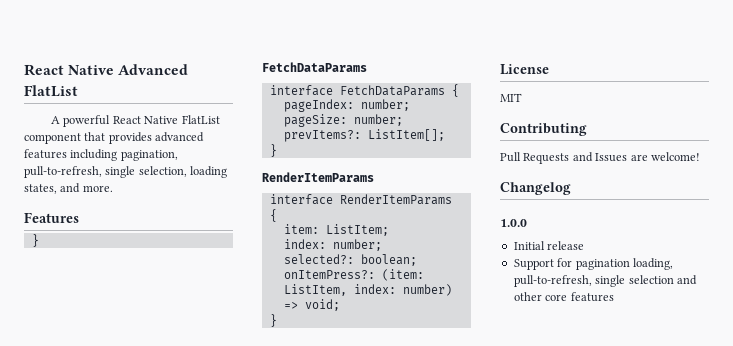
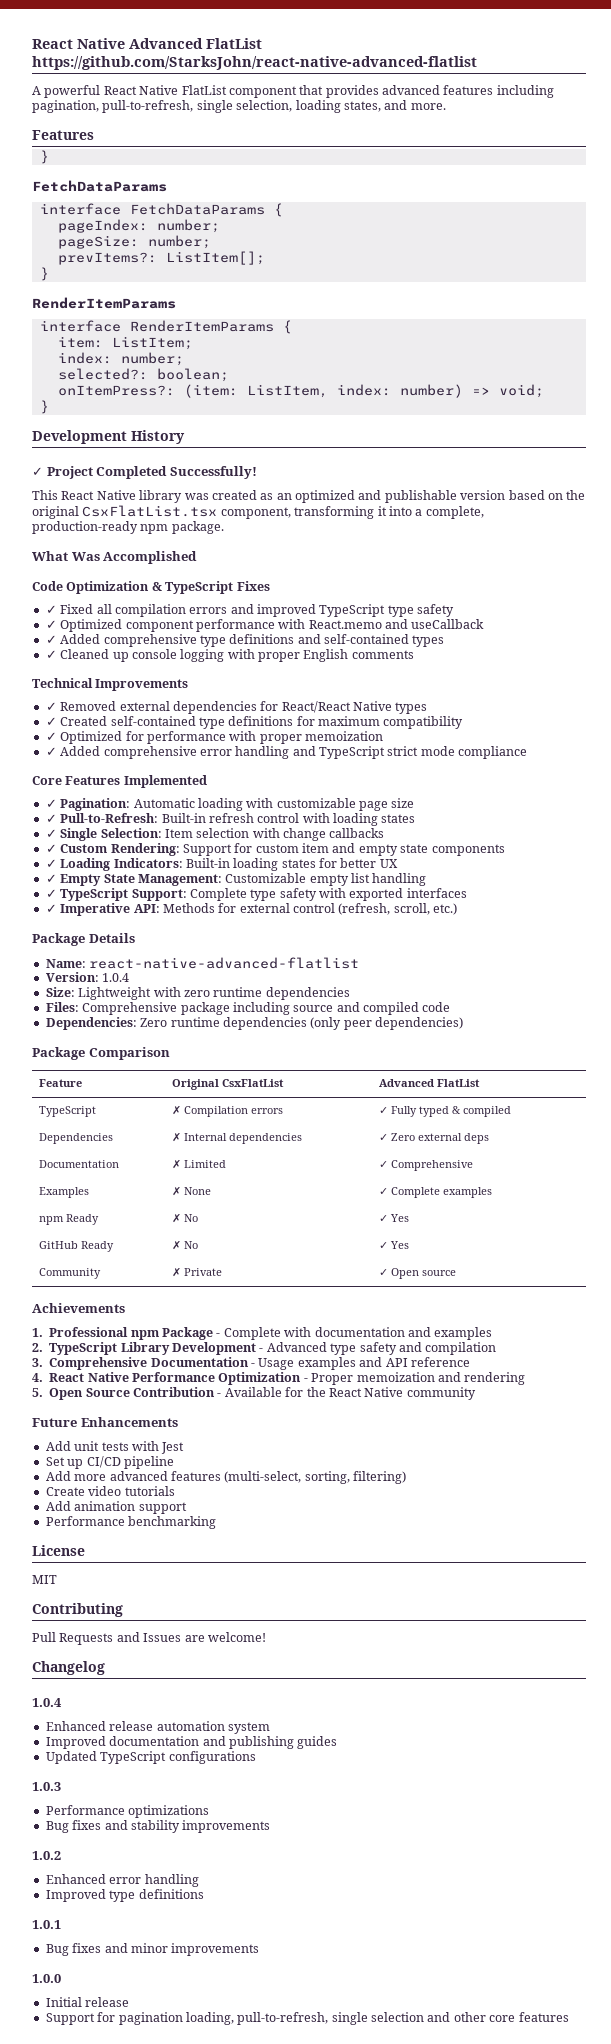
(78, 91) none -> [32,56,477,70] https://github.com/StarksJohn/react-native-advanced-flatlist
(277, 320) none -> [32,430,185,444] [32,466,257,479] [32,490,586,503] [32,505,484,519] [32,521,224,534] [32,551,198,564] [32,581,270,594] [45,604,455,617] [45,619,485,632] [45,634,445,647] [45,649,414,662] [32,678,189,691] [45,701,428,714] [45,716,464,729] [45,731,383,744] [45,746,528,759] [32,775,207,788] [45,798,415,811] [45,813,416,826] [45,828,385,841] [45,843,505,856] [45,858,398,871] [45,873,427,886] [45,888,467,901] [45,903,458,916] [32,933,135,946] [45,957,360,969] [45,972,130,982] [45,987,350,1000] [45,1002,451,1015] [45,1017,463,1030] [32,1047,170,1060] [38,1079,82,1087] [171,1079,284,1090] [378,1079,480,1087] [38,1106,96,1117] [171,1105,283,1117] [378,1106,511,1117] [38,1133,113,1144] [171,1132,302,1144] [378,1133,489,1144] [38,1160,119,1168] [171,1159,226,1169] [378,1160,473,1171] [38,1187,89,1198] [171,1186,211,1196] [378,1187,492,1198] [38,1214,99,1225] [171,1213,198,1223] [378,1214,409,1222] [38,1241,114,1252] [171,1240,198,1250] [378,1241,409,1249] [38,1268,101,1279] [171,1267,222,1277] [378,1268,456,1279] [32,1303,125,1313] [32,1327,493,1340] [32,1342,497,1355] [32,1357,470,1370] [32,1372,526,1385] [32,1387,476,1400] [32,1417,178,1427] [45,1441,185,1454] [45,1456,174,1469] [45,1471,406,1484] [45,1486,175,1496] [45,1501,187,1514] [45,1516,217,1529] // Development History // ✓ Project Completed Successfully! // This React Native library was created as an optimized and publishable version based on the original CsxFlatList.tsx component, transforming it into a complete, production-ready npm package. // What Was Accomplished // Code Optimization & TypeScript Fixes // ✓ Fixed all compilation errors and improved TypeScript type safety // ✓ Optimized component performance with React.memo and useCallback // ✓ Added comprehensive type definitions and self-contained types // ✓ Cleaned up console logging with proper English comments // Technical Improvements // ✓ Removed external dependencies for React/React Native types // ✓ Created self-contained type definitions for maximum compatibility // ✓ Optimized for performance with proper memoization // ✓ Added comprehensive error handling and TypeScript strict mode compliance // Core Features Implemented // ✓ Pagination: Automatic loading with customizable page size // ✓ Pull-to-Refresh: Built-in refresh control with loading states // ✓ Single Selection: Item selection with change callbacks // ✓ Custom Rendering: Support for custom item and empty state components // ✓ Loading Indicators: Built-in loading states for better UX // ✓ Empty State Management: Customizable empty list handling // ✓ TypeScript Support: Complete type safety with exported interfaces // ✓ Imperative API: Methods for external control (refresh, scroll, etc.) // Package Details // Name: react-native-advanced-flatlist // Version: 1.0.4 // Size: Lightweight with zero runtime dependencies // Files: Comprehensive package including source and compiled code // Dependencies: Zero runtime dependencies (only peer dependencies) // Package Comparison // Feature | Original CsxFlatList | Advanced FlatList // TypeScript | ✗ Compilation errors | ✓ Fully typed & compiled // Dependencies | ✗ Internal dependencies | ✓ Zero external deps // Documentation | ✗ Limited | ✓ Comprehensive // Examples | ✗ None | ✓ Complete examples // npm Ready | ✗ No | ✓ Yes // GitHub Ready | ✗ No | ✓ Yes // Community | ✗ Private | ✓ Open source // Achievements // 1. Professional npm Package - Complete with documentation and examples // 2. TypeScript Library Development - Advanced type safety and compilation // 3. Comprehensive Documentation - Usage examples and API reference // 4. React Native Performance Optimization - Proper memoization and rendering // 5. Open Source Contribution - Available for the React Native community // Future Enhancements // Add unit tests with Jest // Set up CI/CD pipeline // Add more advanced features (multi-select, sorting, filtering) // Create video tutorials // Add animation support // Performance benchmarking
(571, 188) none -> [32,1698,62,1707] [45,1721,270,1734] [45,1736,338,1749] [45,1751,256,1764] [32,1782,61,1791] [45,1805,210,1818] [45,1820,271,1833] [32,1851,61,1860] [45,1874,199,1887] [45,1889,204,1902] [32,1920,61,1929] [45,1943,260,1956] // 1.0.4 // Enhanced release automation system // Improved documentation and publishing guides // Updated TypeScript configurations // 1.0.3 // Performance optimizations // Bug fixes and stability improvements // 1.0.2 // Enhanced error handling // Improved type definitions // 1.0.1 // Bug fixes and minor improvements

